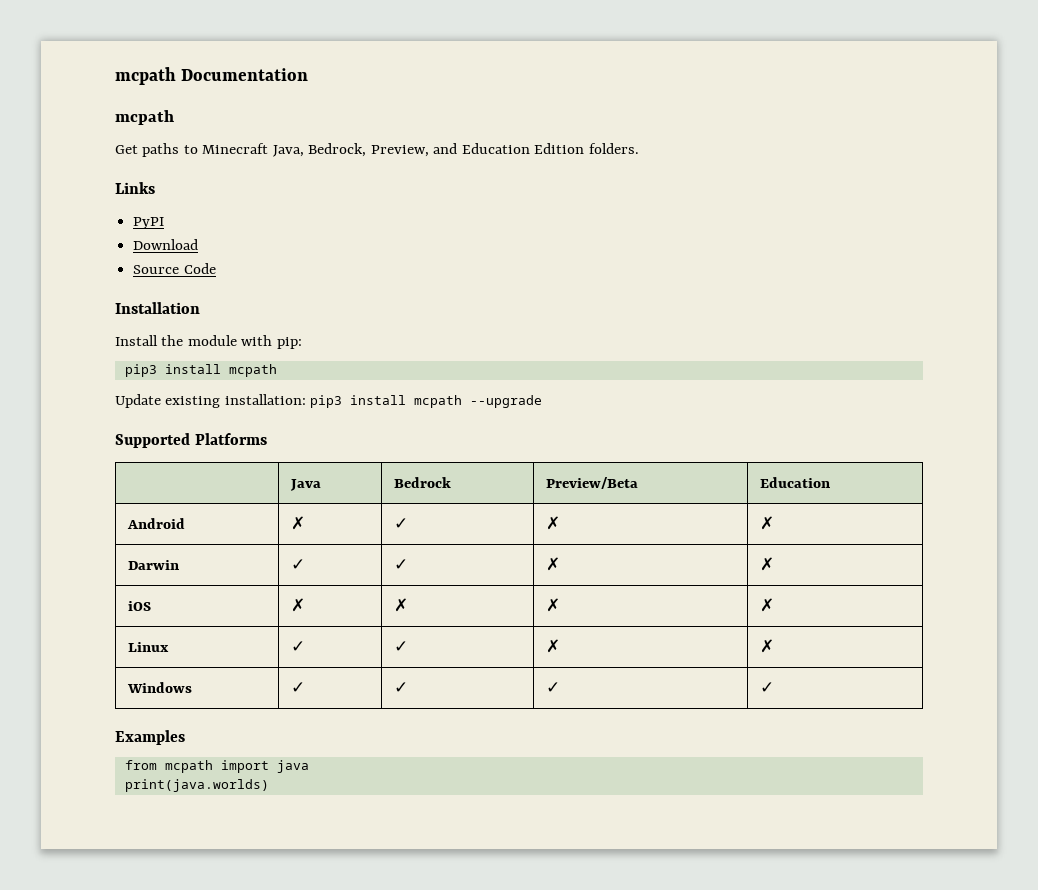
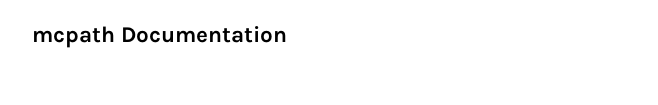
[115,110,174,125] [115,143,639,157] [115,182,155,194] [133,217,165,229] [133,239,199,250] [133,263,216,274] [115,302,200,314] [115,335,302,349] [124,364,277,377] [115,394,543,408] [115,433,267,448] [290,479,322,491] [394,477,452,488] [546,477,639,489] [760,477,831,488] [127,518,186,529] [291,516,306,530] [394,518,409,529] [546,516,561,530] [760,516,775,530] [128,560,180,570] [291,559,306,570] [394,559,409,570] [546,557,561,571] [760,557,775,571] [128,601,152,611] [291,598,306,612] [394,598,409,612] [546,598,561,612] [760,598,775,612] [128,642,170,652] [291,641,306,652] [394,641,409,652] [546,639,561,653] [760,639,775,653] [127,682,193,693] [291,682,306,693] [394,682,409,693] [546,682,561,693] [760,682,775,693] [115,730,185,745] [124,760,309,773] [124,779,269,792] // mcpath // Get paths to Minecraft Java, Bedrock, Preview, and Education Edition folders. // Links // PyPI // Download // Source Code // Installation // Install the module with pip: // pip3 install mcpath // Update existing installation: pip3 install mcpath --upgrade // Supported Platforms // | Java | Bedrock | Preview/Beta | Education // Android | ✗ | ✓ | ✗ | ✗ // Darwin | ✓ | ✓ | ✗ | ✗ // iOS | ✗ | ✗ | ✗ | ✗ // Linux | ✓ | ✓ | ✗ | ✗ // Windows | ✓ | ✓ | ✓ | ✓ // Examples // from mcpath import java // print(java.worlds) -> (288, 34) none

